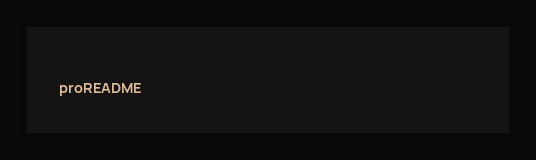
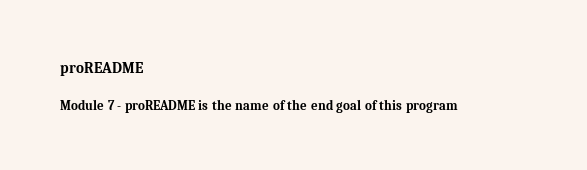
[59,83,141,96] proREADME -> [60,62,144,76] [60,99,458,113] proREADME // Module 7 - proREADME is the name of the end goal of this program

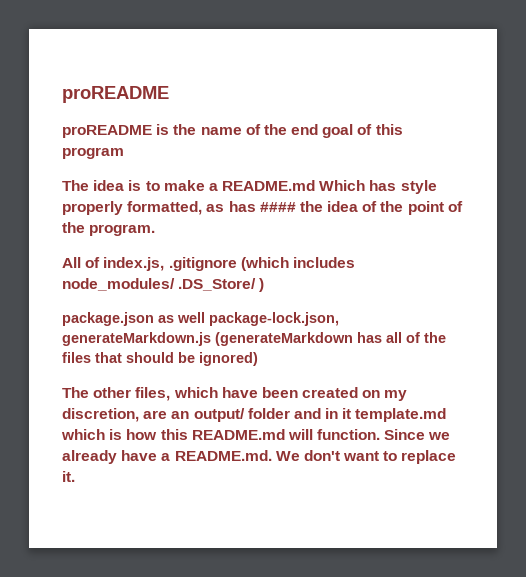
[60,99,122,110] Module 7 - -> (169, 94) none
(458, 107) none -> [62,180,437,194] [62,201,463,215] [62,222,156,236] [62,257,355,271] [62,278,265,292] [62,312,339,326] [62,332,446,346] [62,352,258,366] [62,387,408,401] [62,408,447,422] [61,429,451,440] [62,450,457,464] [62,471,75,482] // The idea is to make a README.md Which has style properly formatted, as has #### the idea of the point of the program. // All of index.js, .gitignore (which includes node_modules/ .DS_Store/ ) // package.json as well package-lock.json, generateMarkdown.js (generateMarkdown has all of the files that should be ignored) // The other files, which have been created on my discretion, are an output/ folder and in it template.md which is how this README.md will function. Since we already have a README.md. We don't want to replace it.

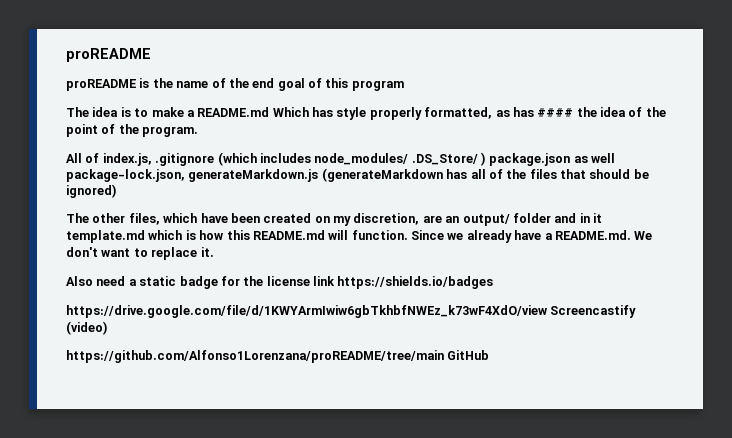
(265, 285) // -> (486, 159) none
(75, 476) none -> [66,276,494,289] [66,305,637,318] [66,321,108,335] [66,350,490,363] // Also need a static badge for the license link https://shields.io/badges // https://drive.google.com/file/d/1KWYArmIwiw6gbTkhbfNWEz_k73wF4XdO/view Screencastify (video) // https://github.com/Alfonso1Lorenzana/proREADME/tree/main GitHub

